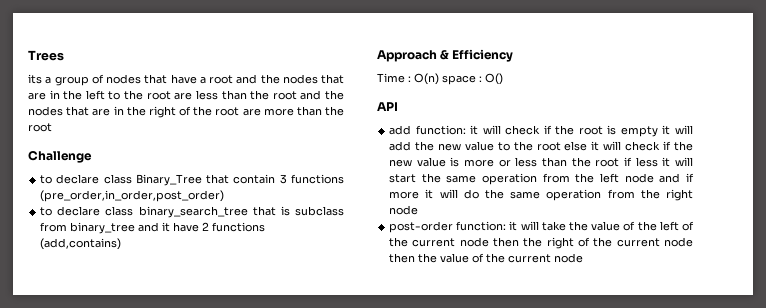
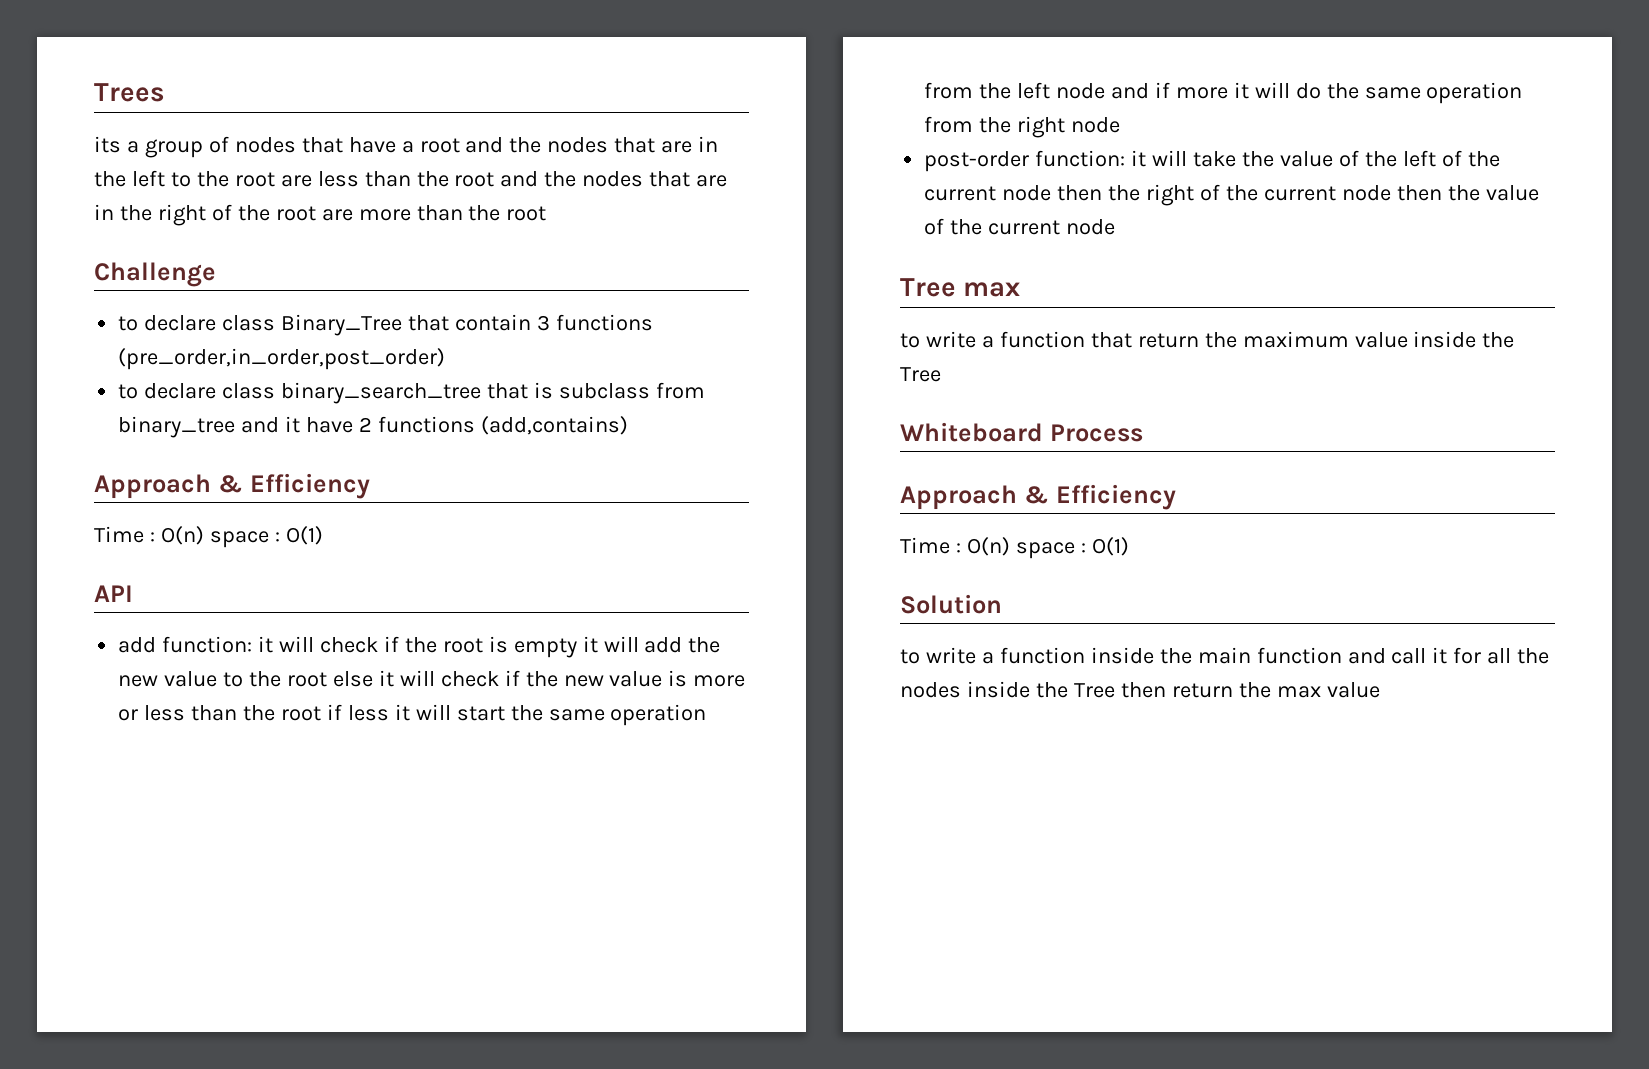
[485,73,503,85] O() -> [285,526,323,545] O(1)
(584, 258) none -> [900,278,1021,297] [900,331,1515,348] [900,367,941,382] [900,422,1143,442] [900,484,1176,510] [900,537,1129,559] [900,594,1002,614] [900,647,1550,664] [900,681,1380,698] // Tree max // to write a function that return the maximum value inside the Tree // Whiteboard Process // Approach & Efficiency // Time : O(n) space : O(1) // Solution // to write a function inside the main function and call it for all the nodes inside the Tree then return the max value

